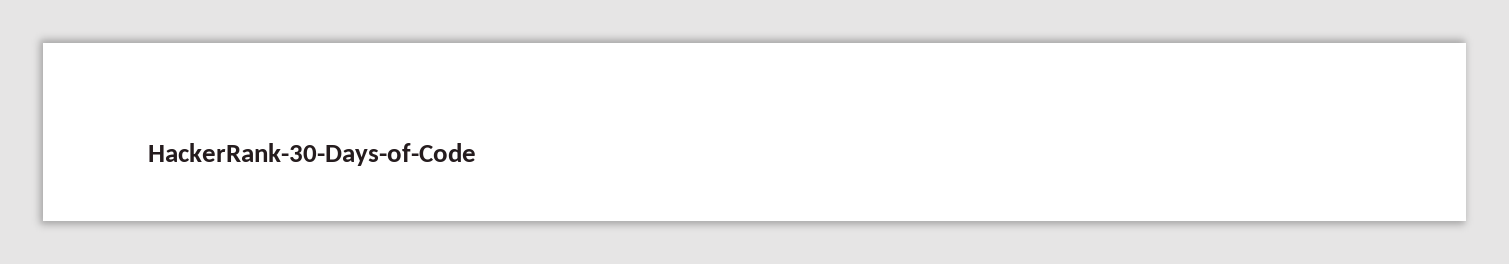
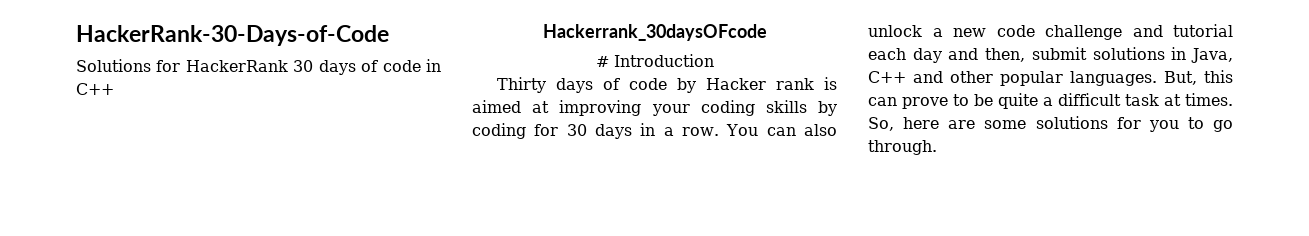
(476, 154) none -> [76,59,441,75] [76,83,114,95] [542,24,767,41] [595,54,714,67] [496,77,837,93] [472,100,837,116] [472,123,837,139] [868,24,1233,40] [868,47,1233,63] [868,70,1233,86] [868,93,1233,109] [868,116,1233,132] [868,140,937,155] // Solutions for HackerRank 30 days of code in C++ // Hackerrank_30daysOFcode // # Introduction // Thirty days of code by Hacker rank is aimed at improving your coding skills by coding for 30 days in a row. You can also unlock a new code challenge and tutorial each day and then, submit solutions in Java, C++ and other popular languages. But, this can prove to be quite a difficult task at times. So, here are some solutions for you to go through.

